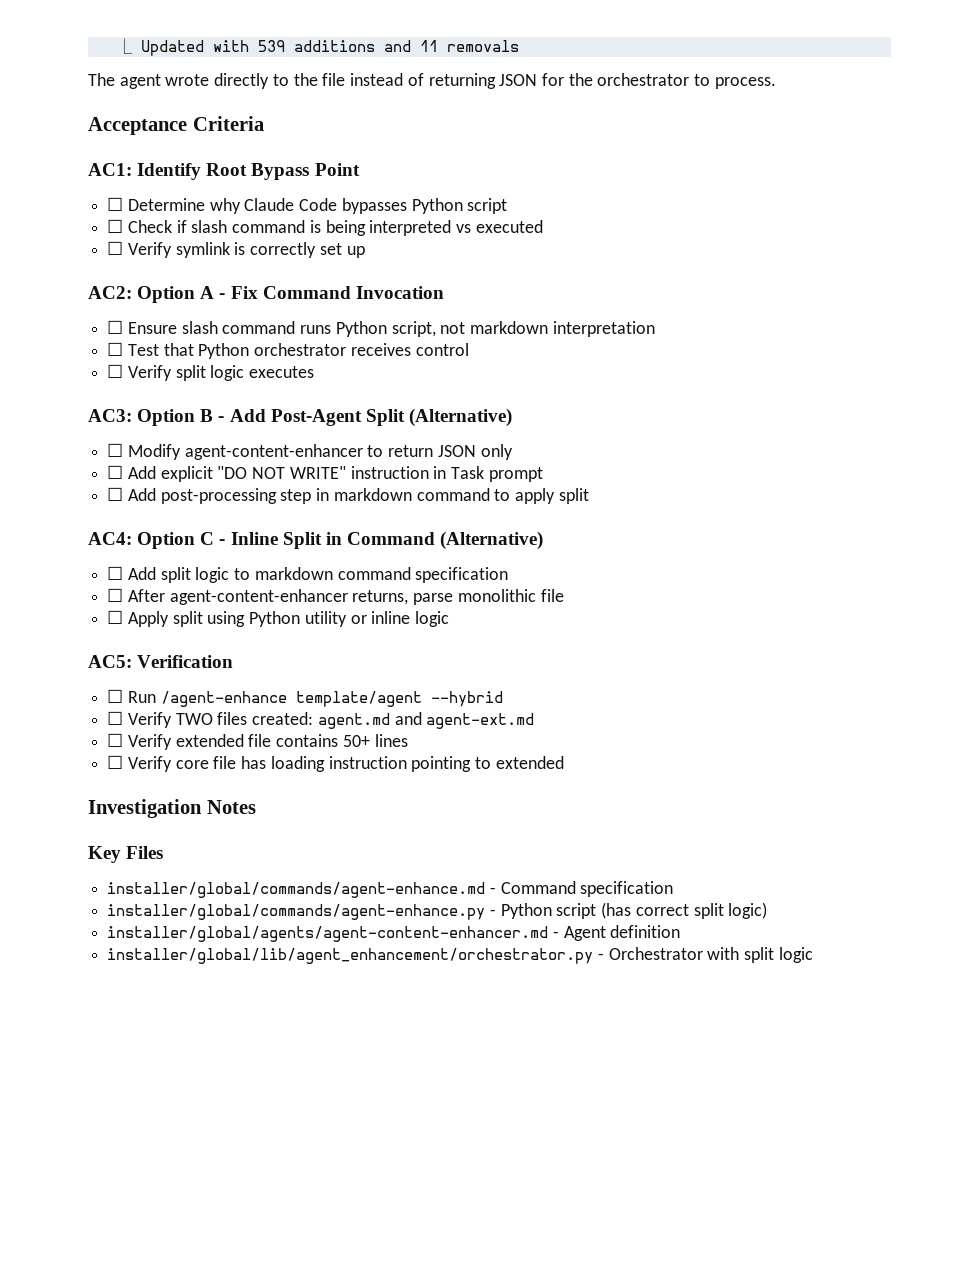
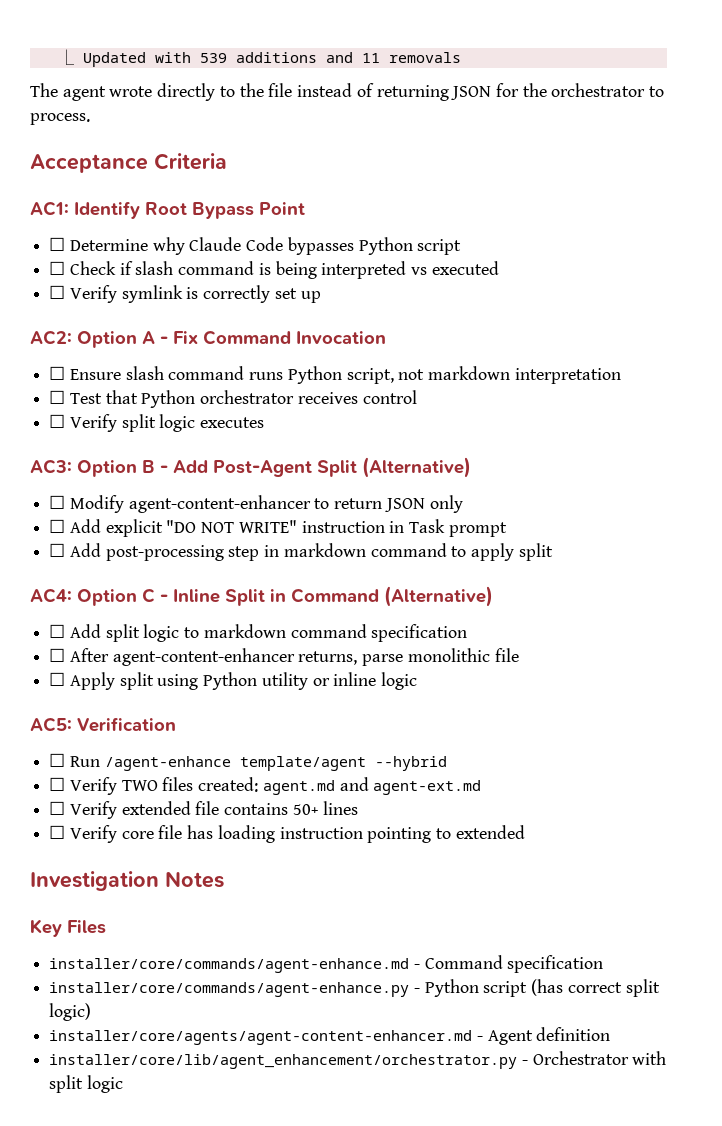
[107,882,486,898] installer/global/commands/agent-enhance.md -> [49,958,410,973] installer/core/commands/agent-enhance.md
[107,904,486,920] installer/global/commands/agent-enhance.py -> [49,982,410,997] installer/core/commands/agent-enhance.py
[107,926,549,942] installer/global/agents/agent-content-enhancer.md -> [49,1030,473,1045] installer/core/agents/agent-content-enhancer.md
[107,948,594,964] installer/global/lib/agent_enhancement/orchestrator.py -> [49,1054,518,1069] installer/core/lib/agent_enhancement/orchestrator.py

